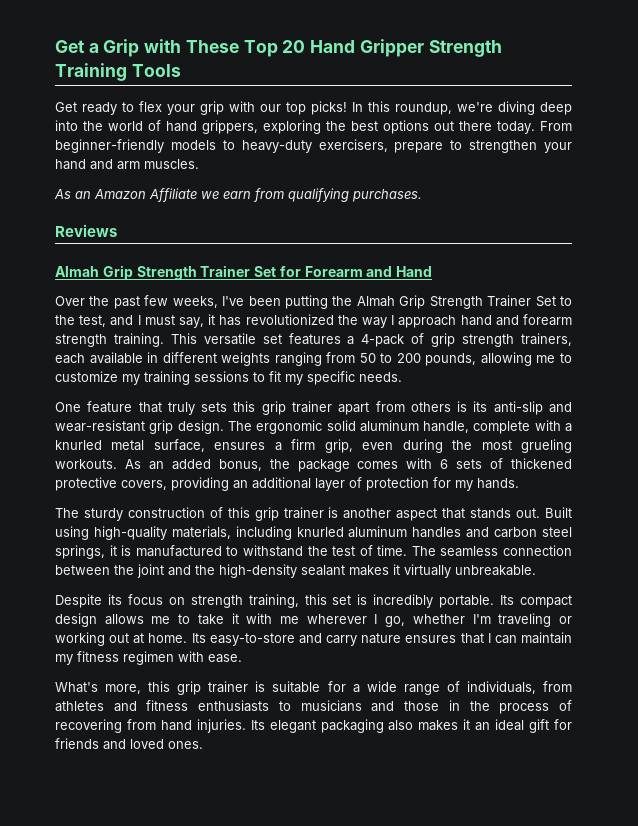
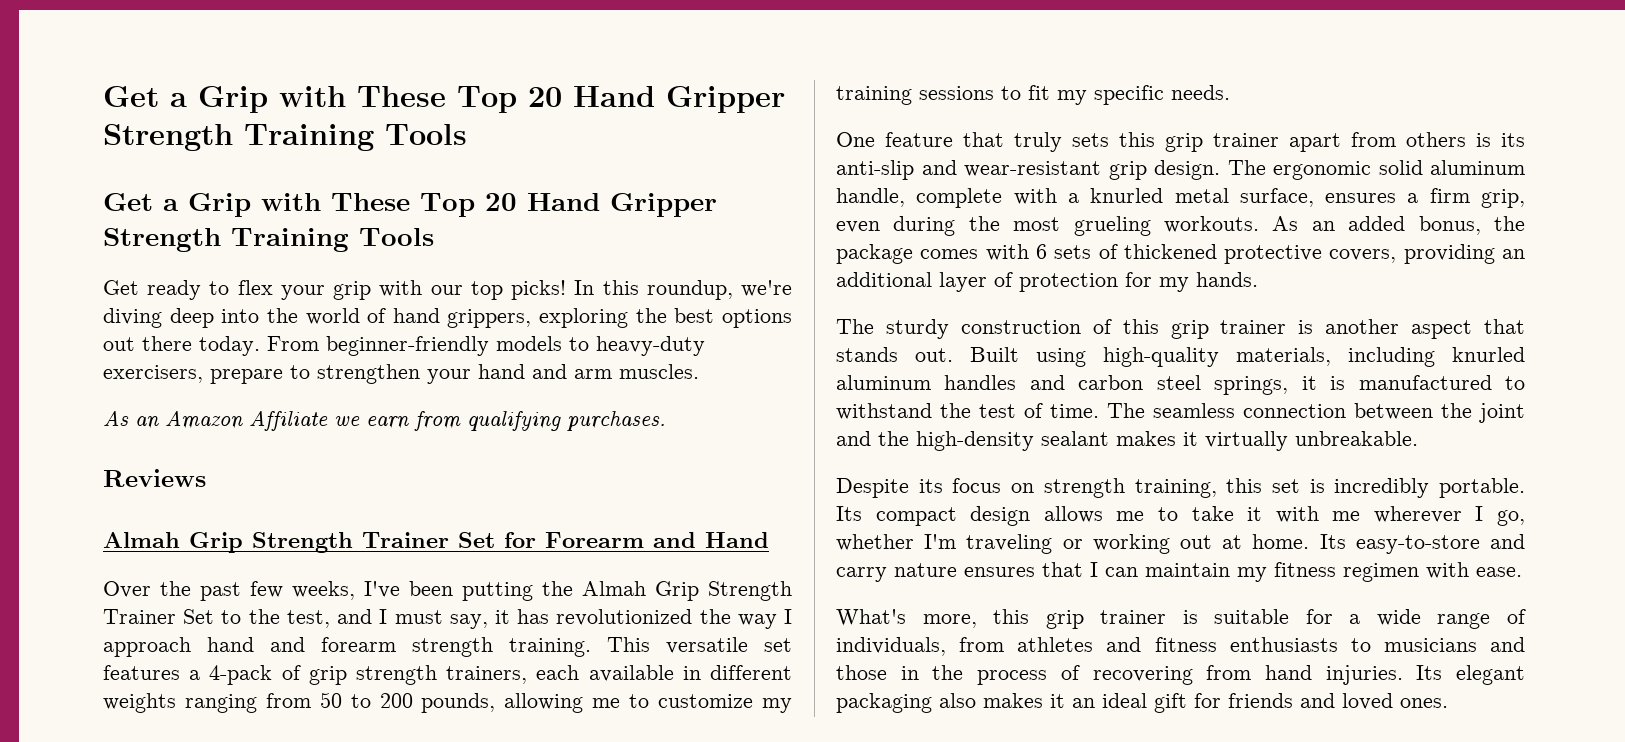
(181, 70) none -> [103,193,717,217] [103,228,434,252] // Get a Grip with These Top 20 Hand Gripper Strength Training Tools

